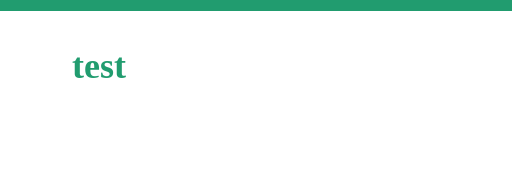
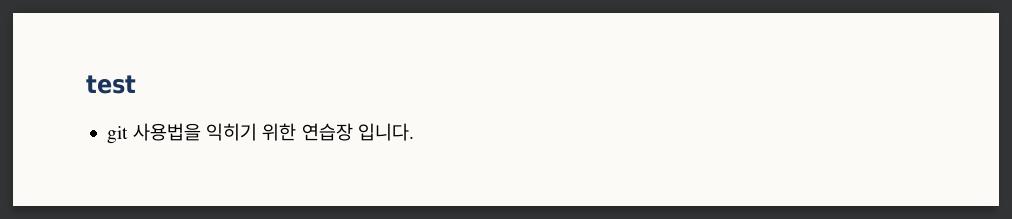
(126, 67) none -> [107,123,414,144] // git 사용법을 익히기 위한 연습장 입니다.

